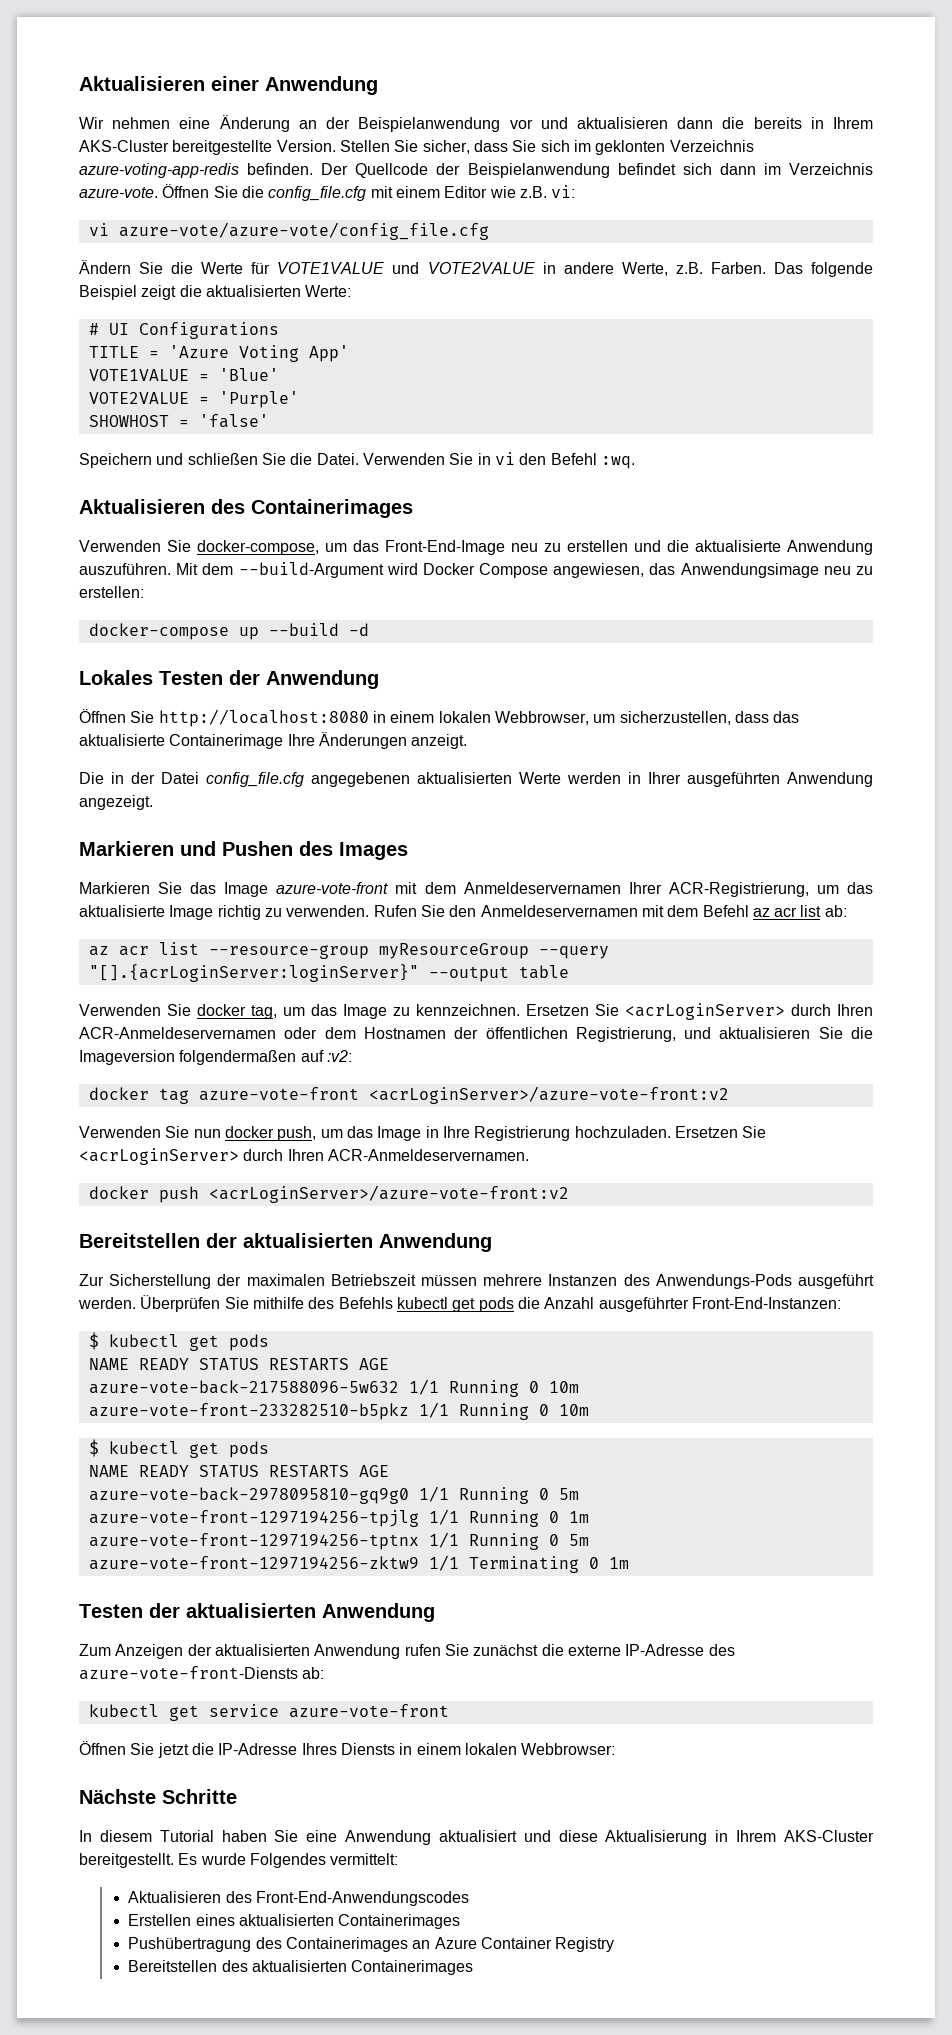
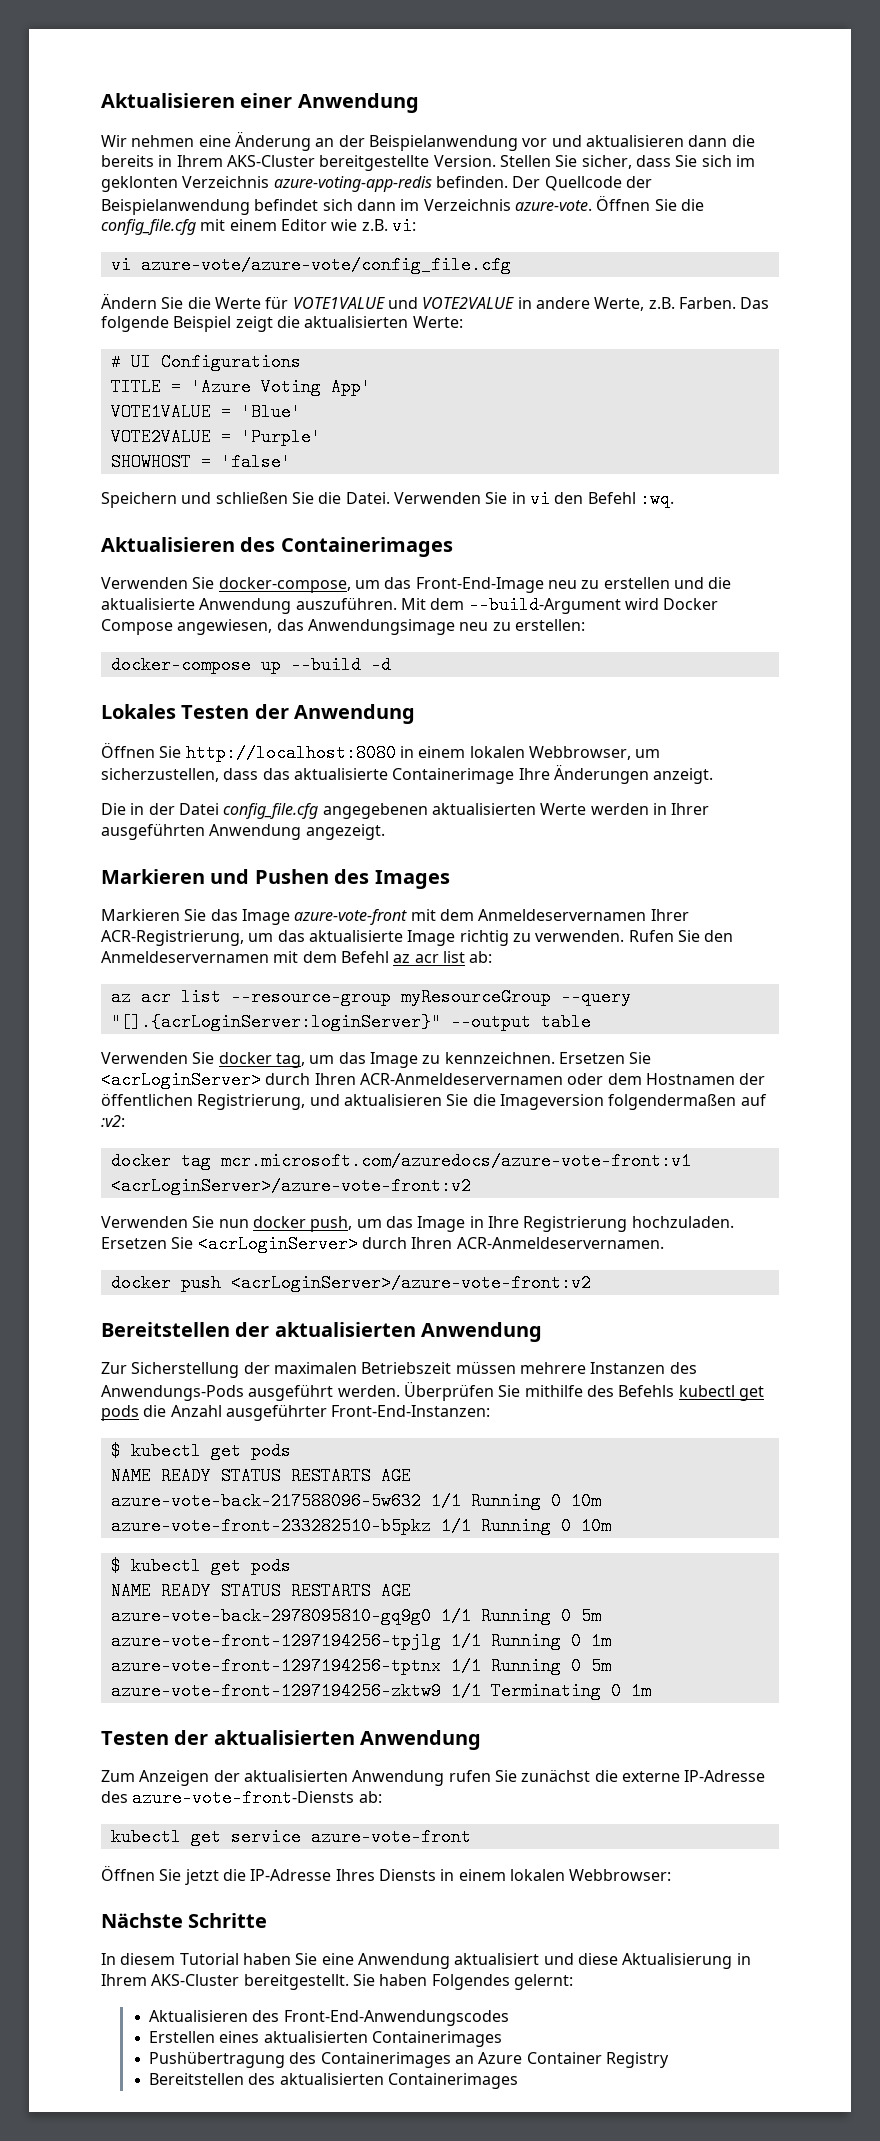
[198,1087,359,1101] azure-vote-front -> [220,1152,691,1170] mcr.microsoft.com/azuredocs/azure-vote-front:v1
[178,1853,399,1868] Es wurde Folgendes vermittelt: -> [352,1974,573,1990] Sie haben Folgendes gelernt:

